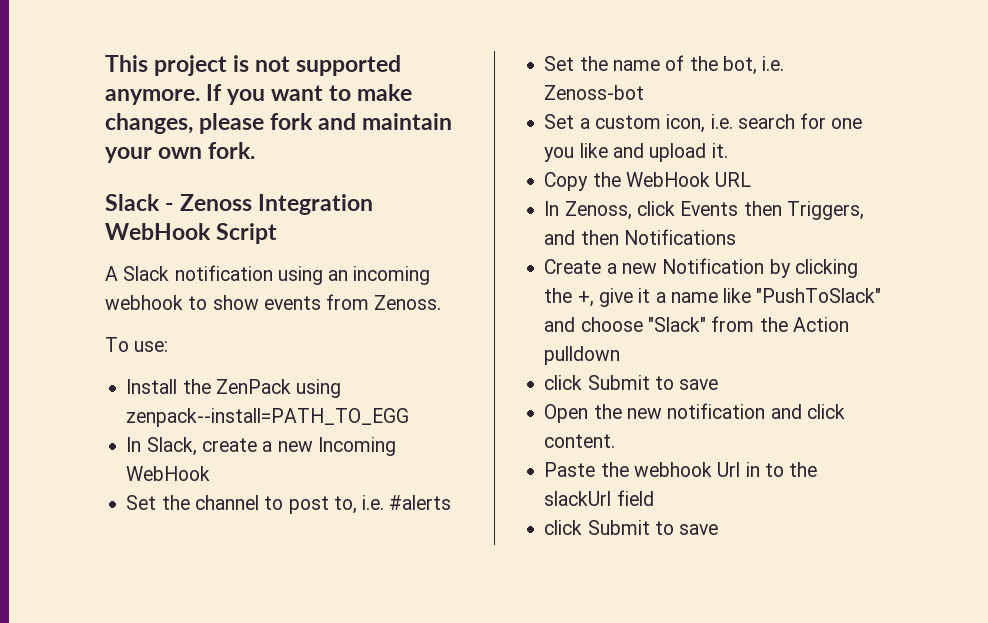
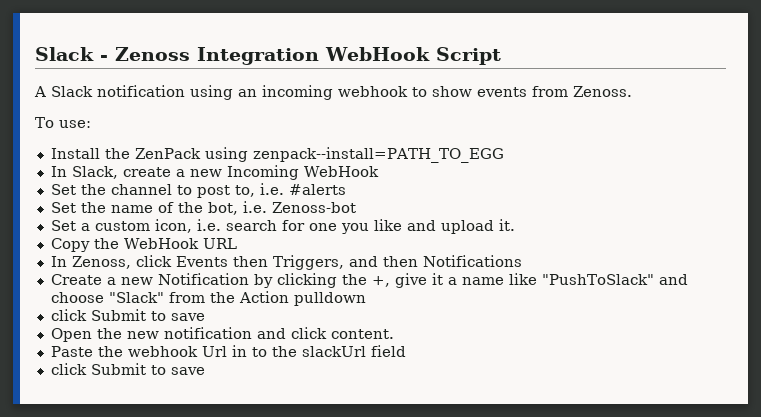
[105,55,402,76] [105,84,413,105] [105,113,453,134] [105,142,256,163] This project is not supported anymore. If you want to make changes, please fork and maintain your own fork. // -> (35, 54) none

